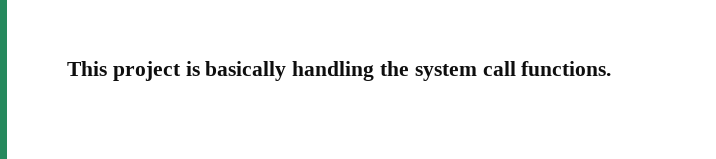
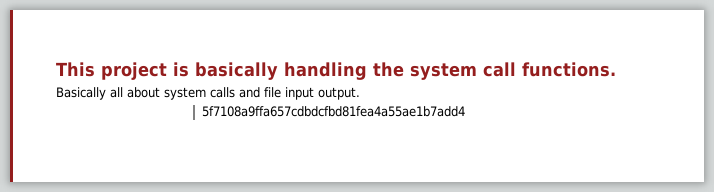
(612, 68) none -> [56,87,360,100] [202,106,466,117] // Basically all about system calls and file input output. // 5f7108a9ffa657cdbdcfbd81fea4a55ae1b7add4

